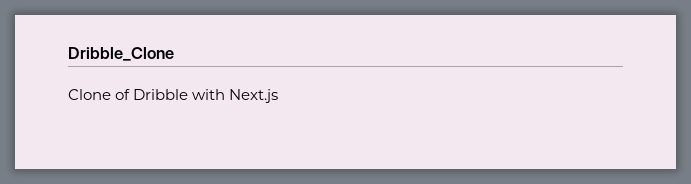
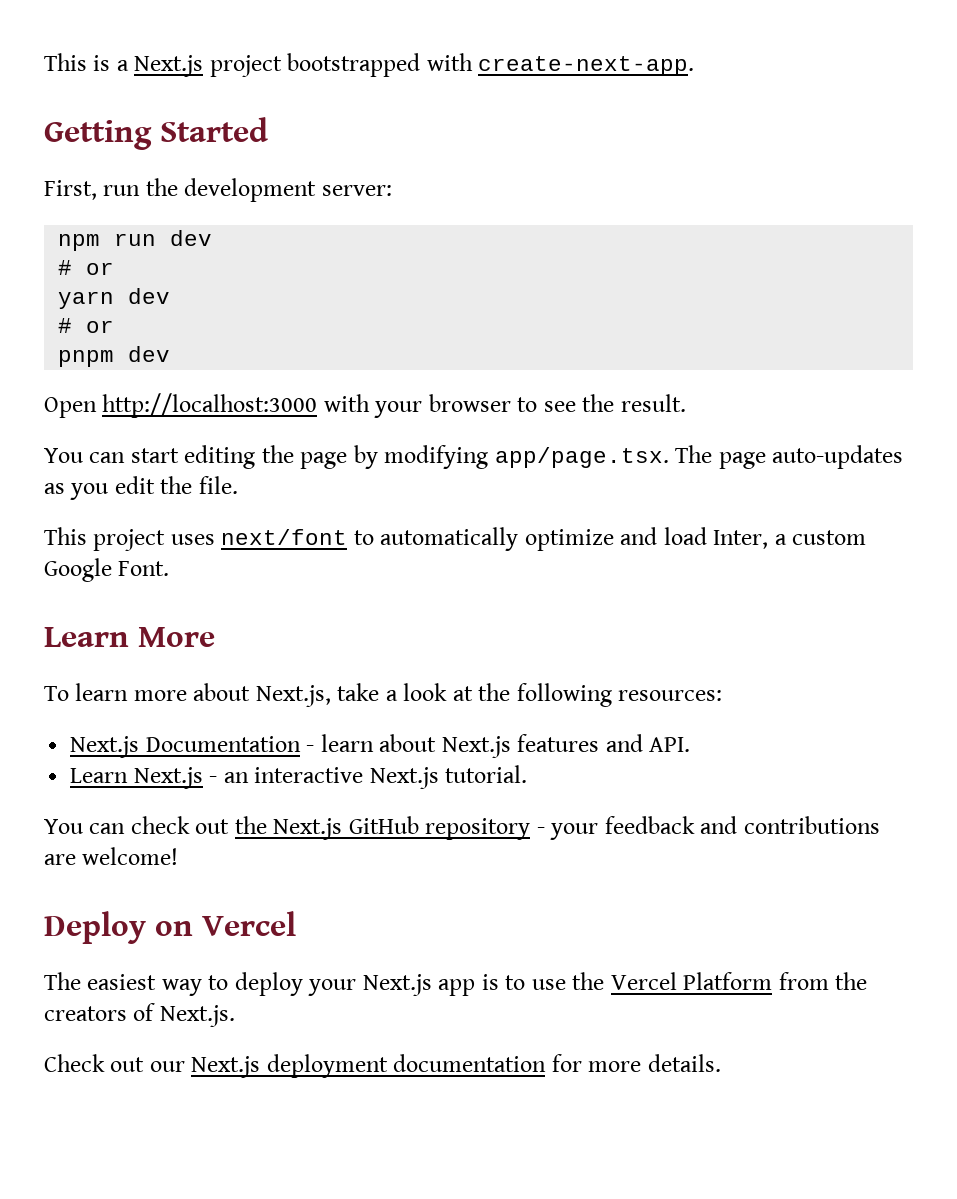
[68,47,174,61] [68,89,279,103] Dribble_Clone // Clone of Dribble with Next.js -> [44,53,695,77] [44,117,268,150] [44,178,392,202] [58,230,213,251] [58,260,115,275] [58,288,171,309] [58,318,115,333] [58,346,171,367] [44,393,686,418] [44,445,904,469] [44,476,238,500] [44,527,867,551] [44,558,170,582] [44,627,215,647] [44,683,723,707] [70,734,691,758] [70,765,528,789] [44,816,880,840] [44,847,179,865] [44,911,296,944] [44,972,868,996] [44,1003,235,1027] [44,1054,721,1078] This is a Next.js project bootstrapped with create-next-app. // Getting Started // First, run the development server: // npm run dev // # or // yarn dev // # or // pnpm dev // Open http://localhost:3000 with your browser to see the result. // You can start editing the page by modifying app/page.tsx. The page auto-updates as you edit the file. // This project uses next/font to automatically optimize and load Inter, a custom Google Font. // Learn More // To learn more about Next.js, take a look at the following resources: // Next.js Documentation - learn about Next.js features and API. // Learn Next.js - an interactive Next.js tutorial. // You can check out the Next.js GitHub repository - your feedback and contributions are welcome! // Deploy on Vercel // The easiest way to deploy your Next.js app is to use the Vercel Platform from the creators of Next.js. // Check out our Next.js deployment documentation for more details.

